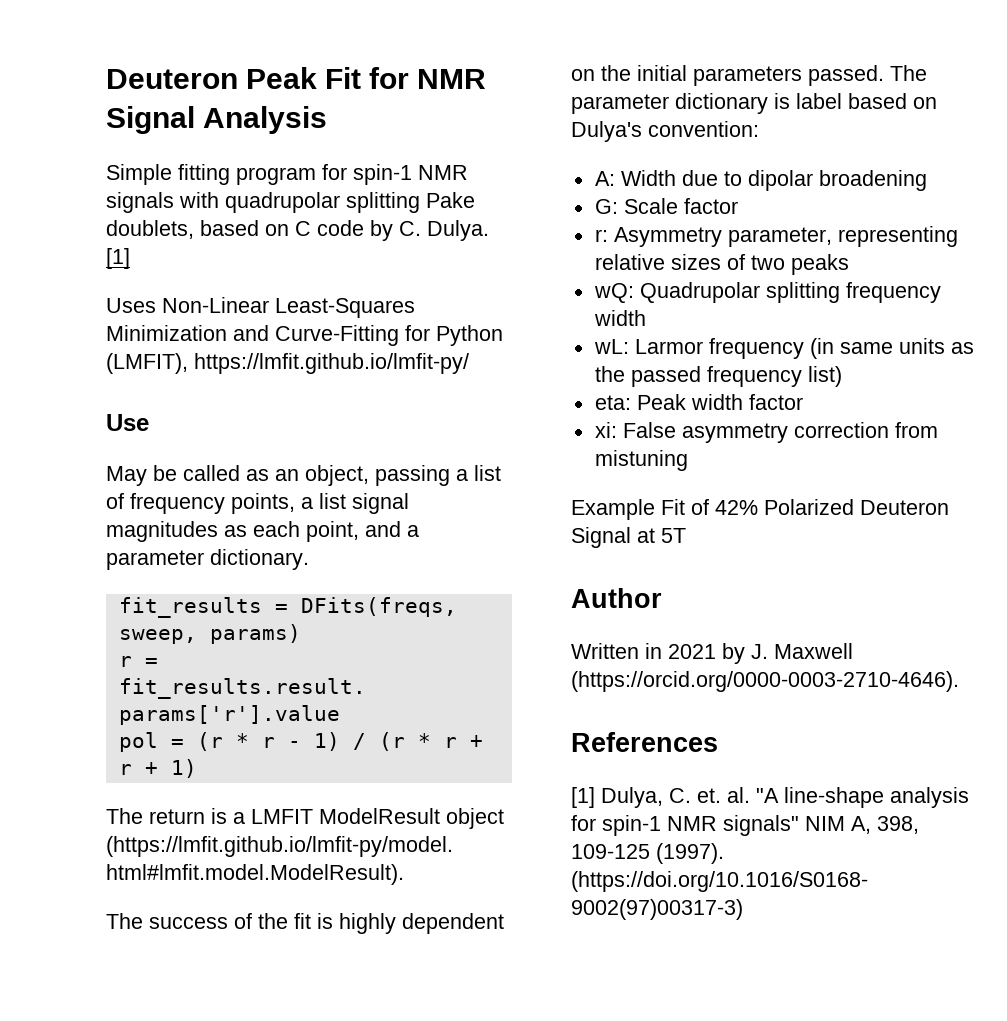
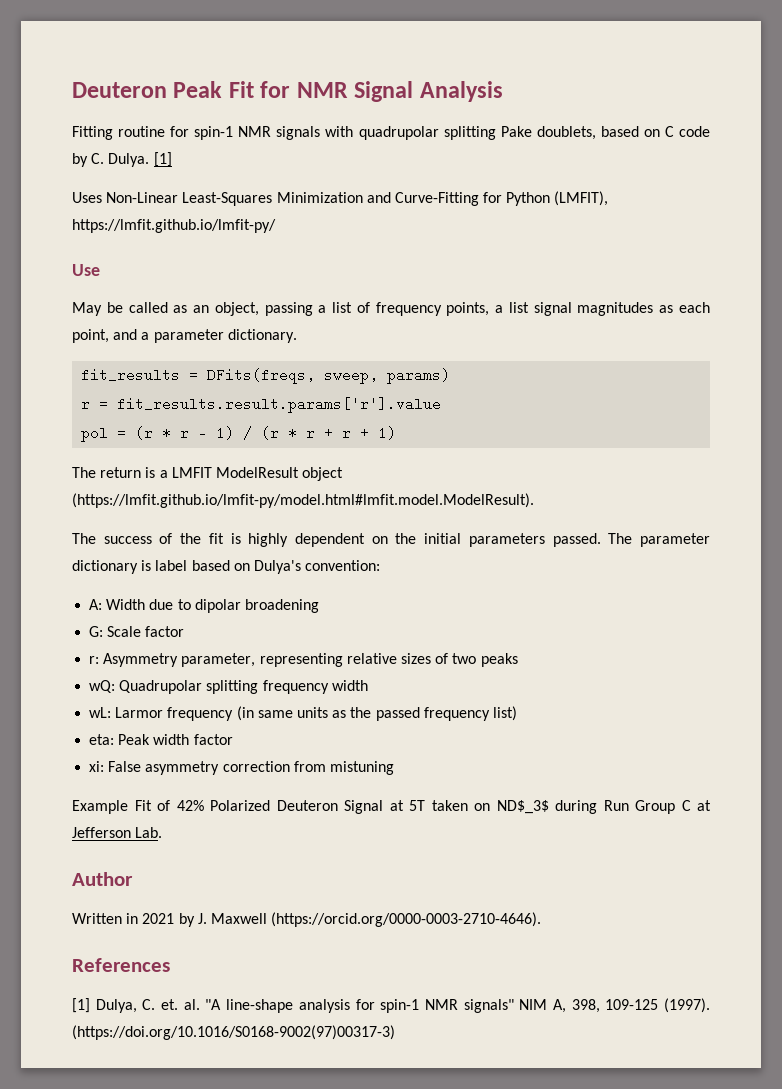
[106,164,316,185] Simple fitting program -> [72,126,166,140] Fitting routine
(686, 535) none -> [431,800,711,814] [72,827,163,838] taken on ND$_3$ during Run Group C at Jefferson Lab.

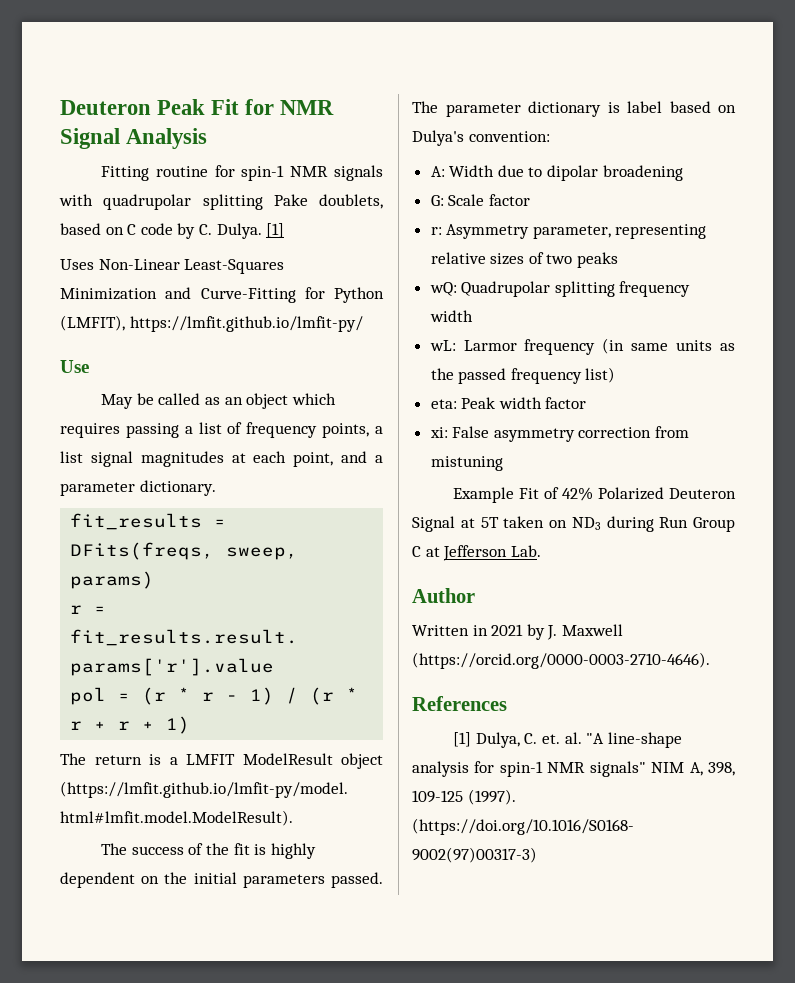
[214,302,259,316] object, -> [246,393,336,409] [60,423,120,438] object which requires
[659,305,674,313] as -> [231,453,246,463] at
[496,800,549,814] ND$_3$ -> [571,517,601,530] ND3

